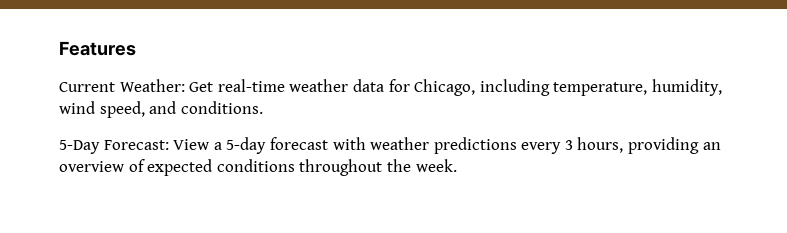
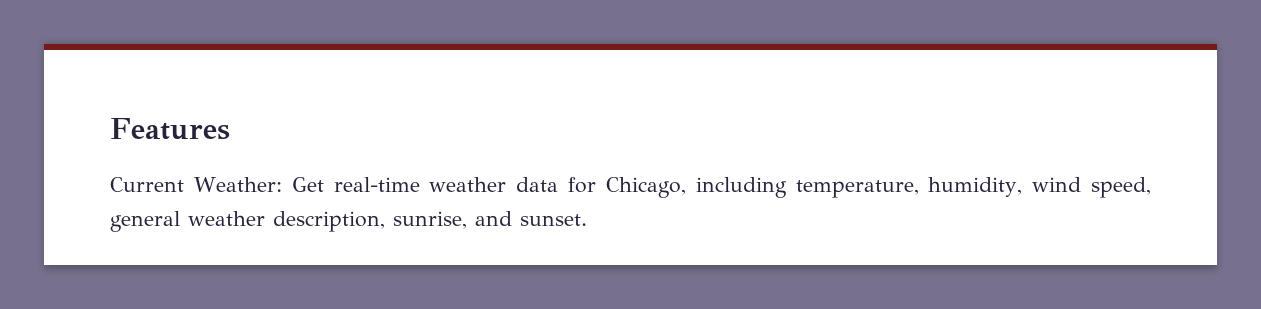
[149,101,263,114] [59,137,721,154] [59,159,457,176] and conditions. // 5-Day Forecast: View a 5-day forecast with weather predictions every 3 hours, providing an overview of expected conditions throughout the week. -> [110,211,587,232] general weather description, sunrise, and sunset.

